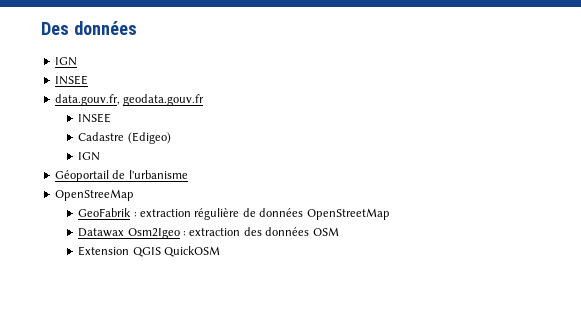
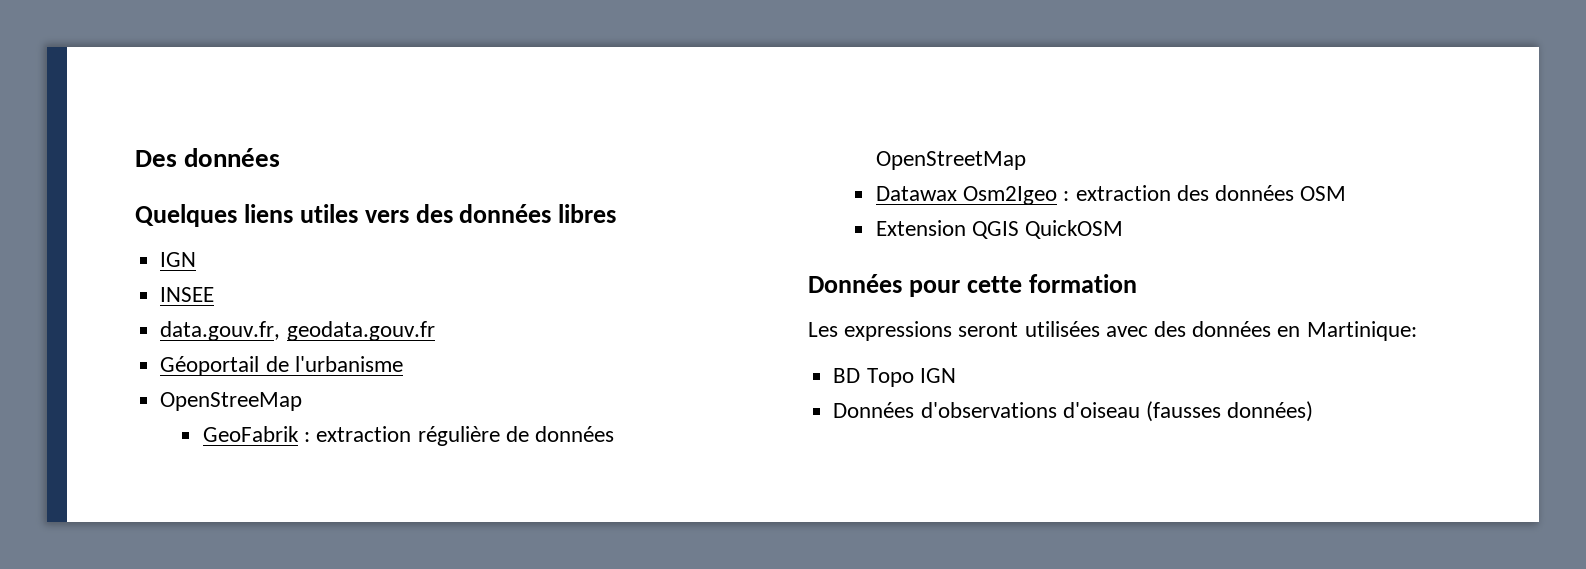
(137, 28) none -> [135,204,617,227] // Quelques liens utiles vers des données libres
[78,113,112,123] [78,132,171,144] [78,152,101,161] // INSEE // Cadastre (Edigeo) // IGN -> (435, 331) none
(221, 251) none -> [808,274,1137,297] [808,321,1417,341] [833,368,956,387] [833,401,1314,422] // Données pour cette formation // Les expressions seront utilisées avec des données en Martinique: // BD Topo IGN // Données d'observations d'oiseau (fausses données)

